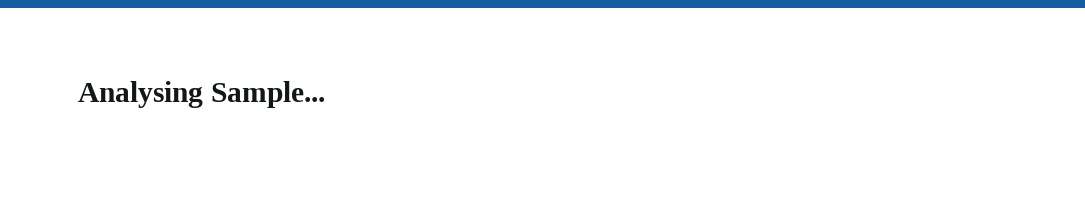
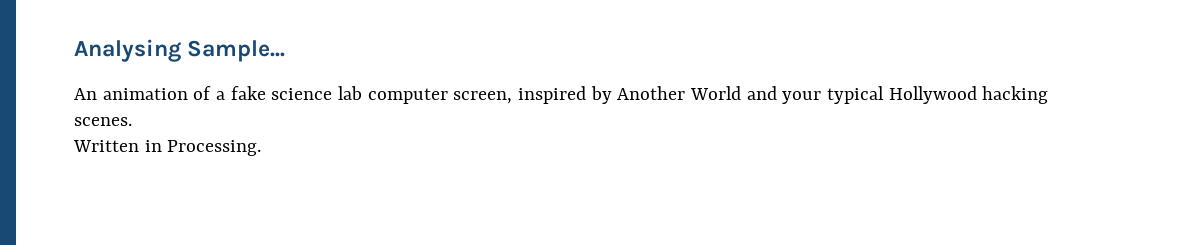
(325, 94) none -> [74,86,1049,104] [74,117,132,126] [73,140,262,156] // An animation of a fake science lab computer screen, inspired by Another World and your typical Hollywood hacking scenes. // Written in Processing.

